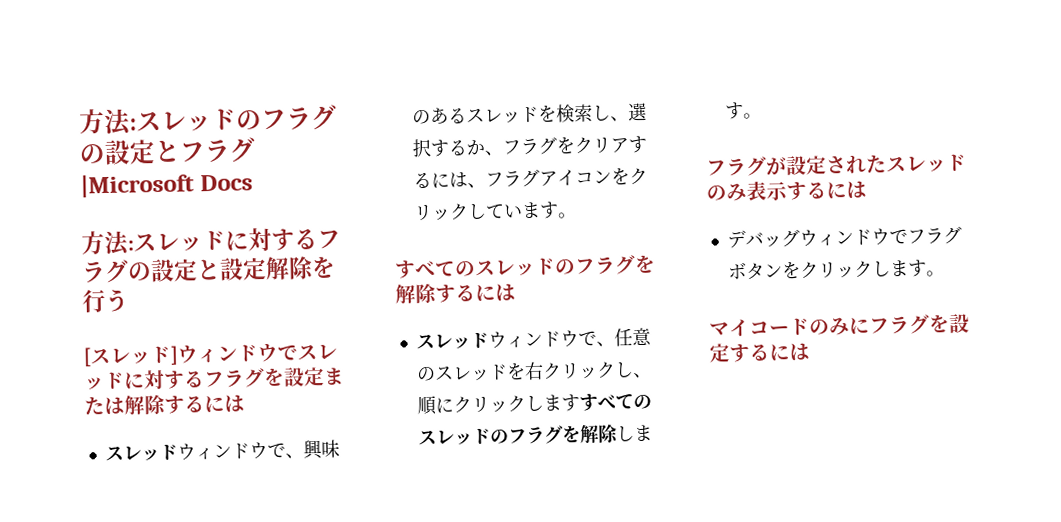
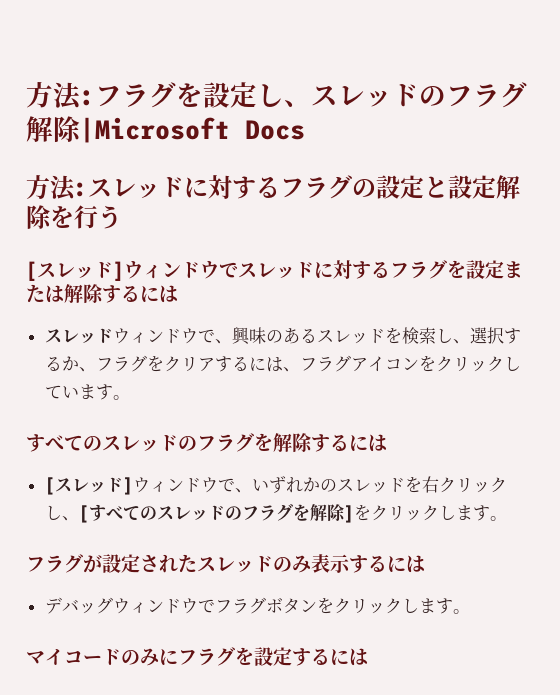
[79,104,337,137] [79,137,256,166] 方法:スレッドのフラグの設定とフラグ -> [26,81,527,110] [26,116,82,143] 方法:フラグを設定し、スレッドのフラグ解除
[415,327,652,350] スレッドウィンドウで、任意 -> [44,476,320,495] [スレッド]ウィンドウで、いずれか
[416,393,652,416] [417,424,619,446] 順にクリックしますすべてのスレッドのフラグを解除 -> [78,504,439,523] [すべてのスレッドのフラグを解除]をクリック

